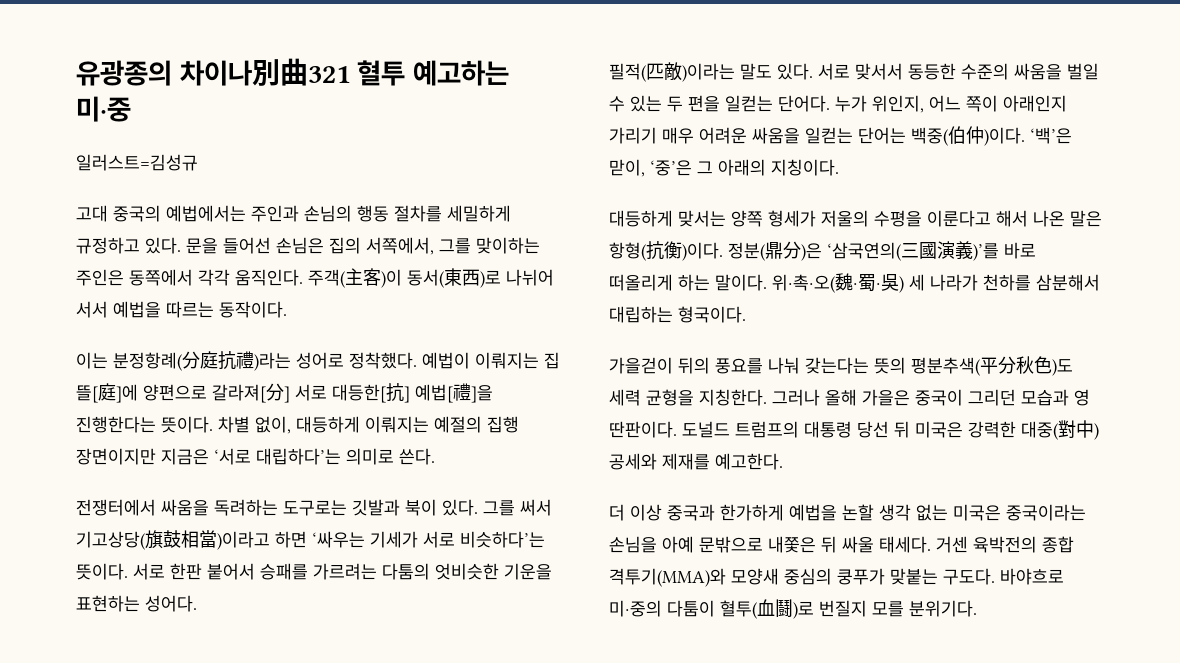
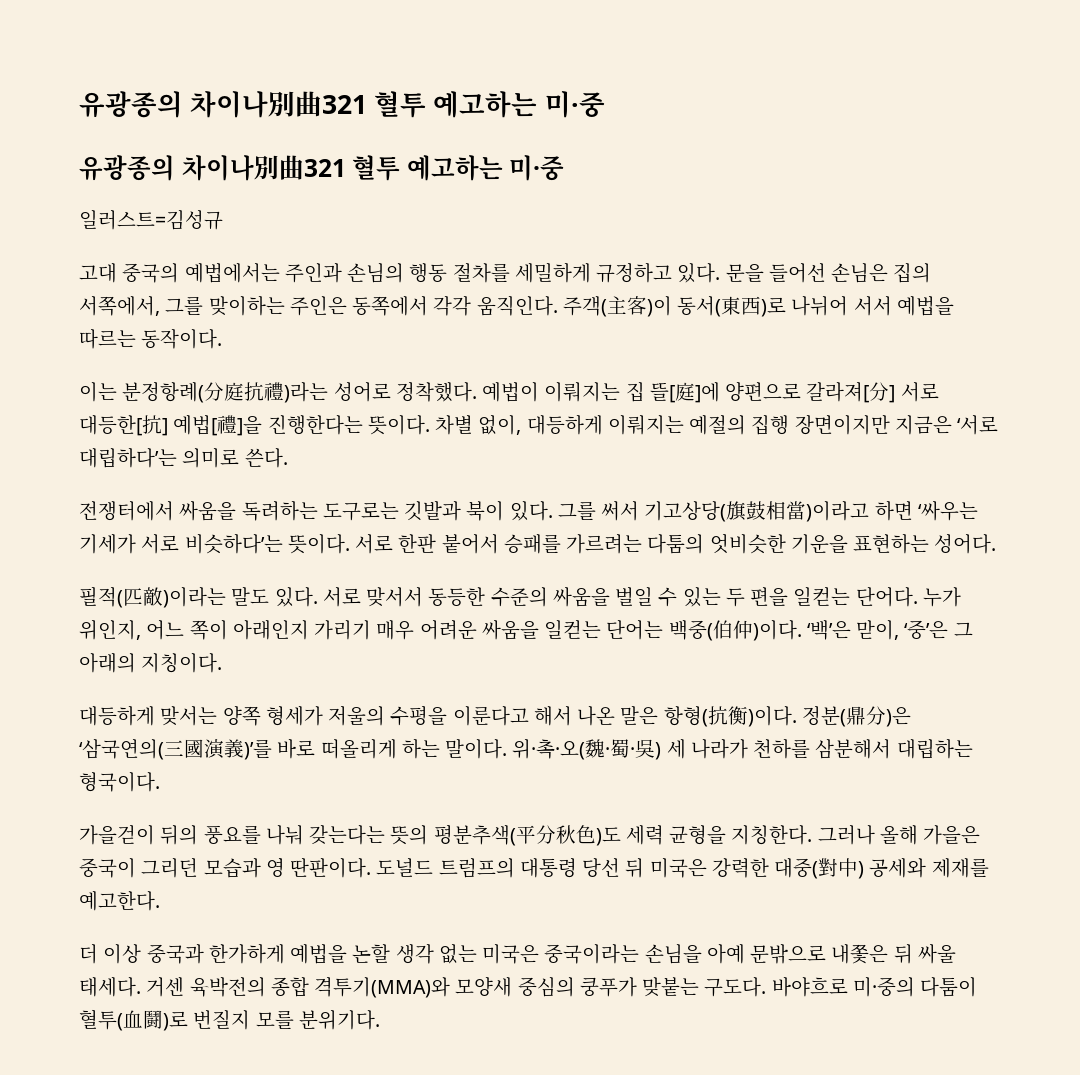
[76,58,509,86] [76,96,131,122] 유광종의 차이나別曲321 혈투 예고하는 미·중 -> [79,91,605,118] [79,155,565,181] 유광종의 차이나別曲321 혈투 예고하는 미·중 // 유광종의 차이나別曲321 혈투 예고하는 미·중

